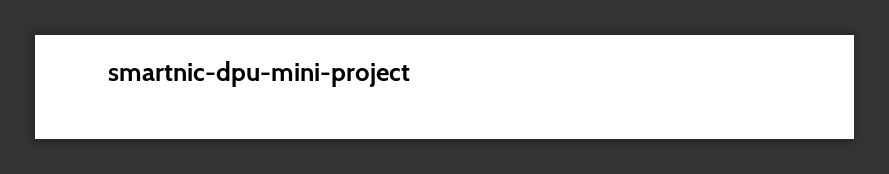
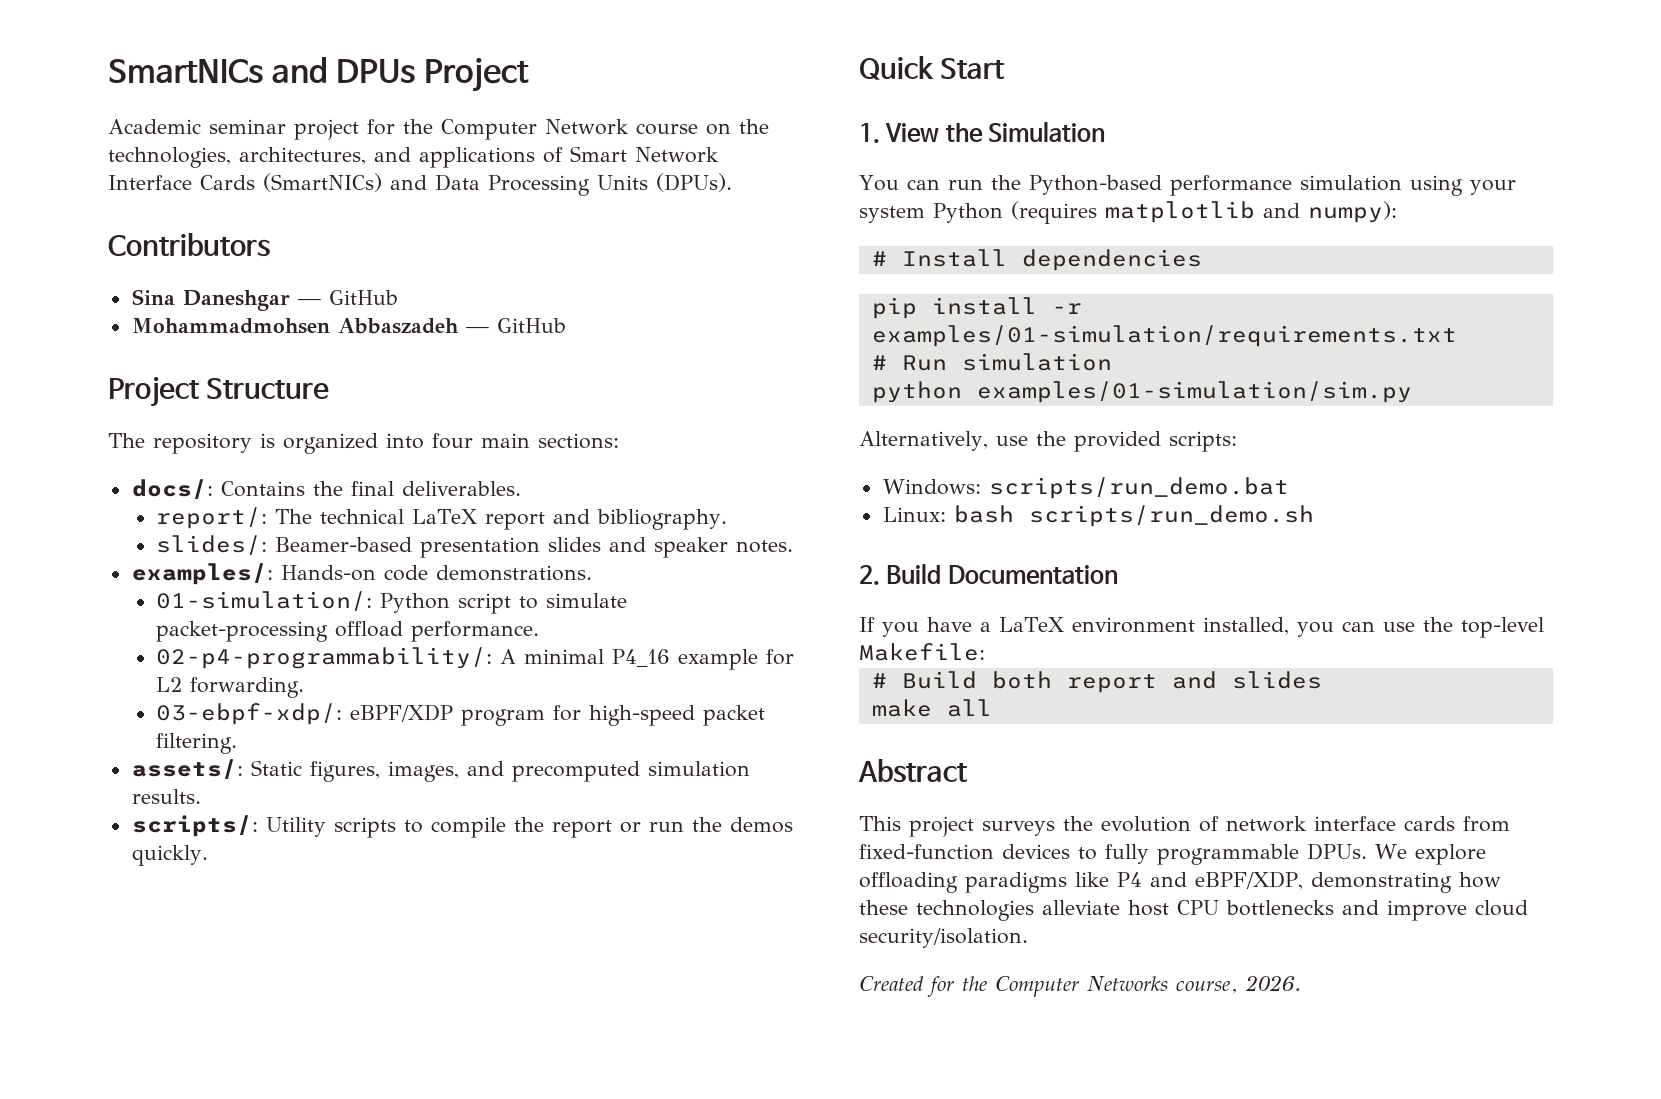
[108,61,410,87] smartnic-dpu-mini-project -> [108,57,529,92] [108,119,769,140] [108,146,719,168] [108,173,732,196] [108,233,270,257] [131,289,398,311] [131,318,566,334] [108,376,330,407] [108,433,619,454] [131,479,521,499] [156,507,728,530] [156,535,794,558] [131,563,592,585] [156,591,628,614] [156,621,540,642] [156,647,795,670] [156,677,305,698] [156,703,766,726] [156,733,238,754] [131,759,750,782] [131,789,201,804] [131,815,793,838] [131,845,208,866] [859,56,1005,80] [859,122,1106,143] [859,175,1516,196] [859,201,1397,224] [871,249,1202,271] [871,297,1082,319] [871,325,1457,347] [871,353,1112,371] [871,381,1412,403] [859,431,1237,452] [882,477,1289,499] [882,505,1314,527] [859,564,1118,585] [859,617,1544,638] [859,643,985,661] [871,671,1322,693] [871,699,992,717] [858,759,967,783] [859,816,1510,837] [859,843,1486,865] [859,871,1501,893] [859,900,1528,921] [859,928,1028,948] [859,975,1301,997] SmartNICs and DPUs Project // Academic seminar project for the Computer Network course on the technologies, architectures, and applications of Smart Network Interface Cards (SmartNICs) and Data Processing Units (DPUs). // Contributors // Sina Daneshgar — GitHub // Mohammadmohsen Abbaszadeh — GitHub // Project Structure // The repository is organized into four main sections: // docs/: Contains the final deliverables. // report/: The technical LaTeX report and bibliography. // slides/: Beamer-based presentation slides and speaker notes. // examples/: Hands-on code demonstrations. // 01-simulation/: Python script to simulate packet-processing offload performance. // 02-p4-programmability/: A minimal P4_16 example for L2 forwarding. // 03-ebpf-xdp/: eBPF/XDP program for high-speed packet filtering. // assets/: Static figures, images, and precomputed simulation results. // scripts/: Utility scripts to compile the report or run the demos quickly. // Quick Start // 1. View the Simulation // You can run the Python-based performance simulation using your system Python (requires matplotlib and numpy): // # Install dependencies // pip install -r examples/01-simulation/requirements.txt // # Run simulation // python examples/01-simulation/sim.py // Alternatively, use the provided scripts: // Windows: scripts/run_demo.bat // Linux: bash scripts/run_demo.sh // 2. Build Documentation // If you have a LaTeX environment installed, you can use the top-level Makefile: // # Build both report and slides // make all // Abstract // This project surveys the evolution of network interface cards from fixed-function devices to fully programmable DPUs. We explore offloading paradigms like P4 and eBPF/XDP, demonstrating how these technologies alleviate host CPU bottlenecks and improve cloud security/isolation. // Created for the Computer Networks course, 2026.

